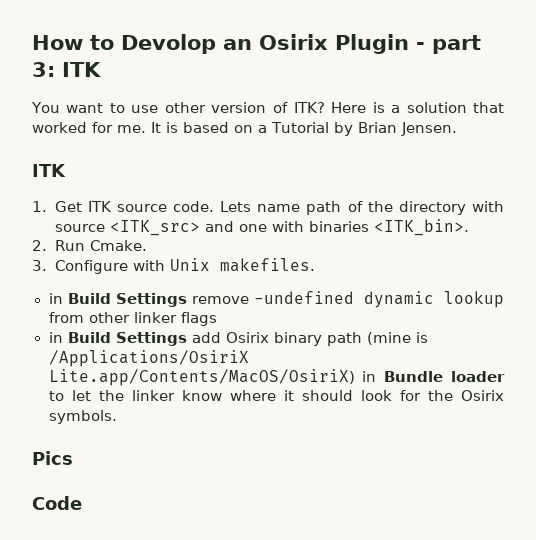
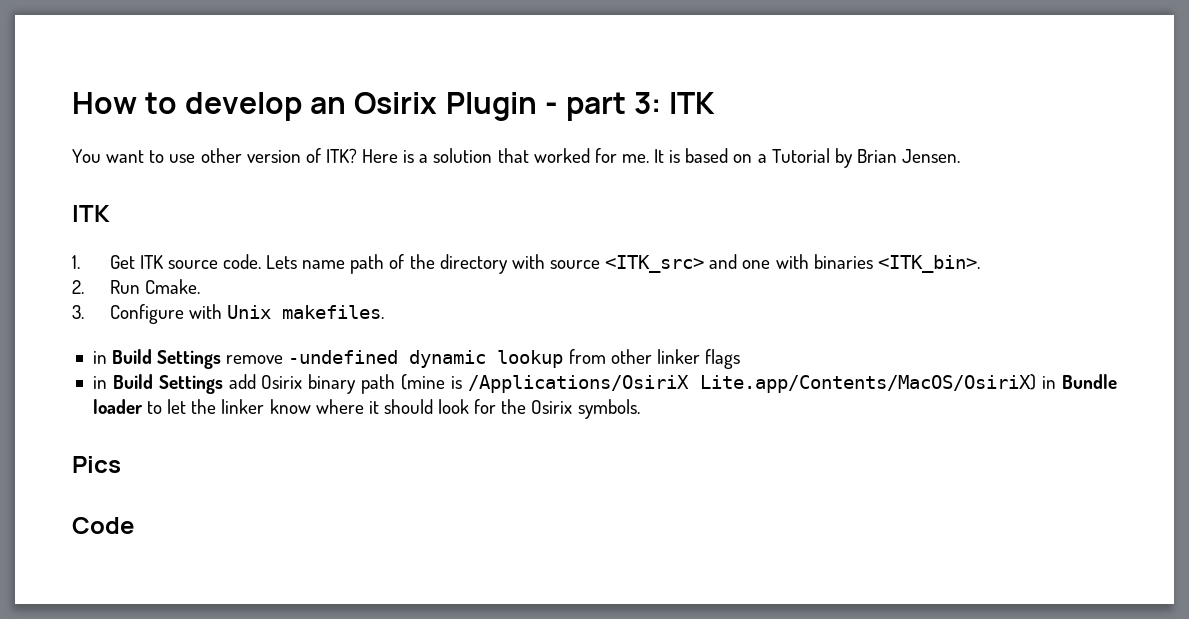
[121,34,216,54] Devolop -> [185,92,303,121] develop

